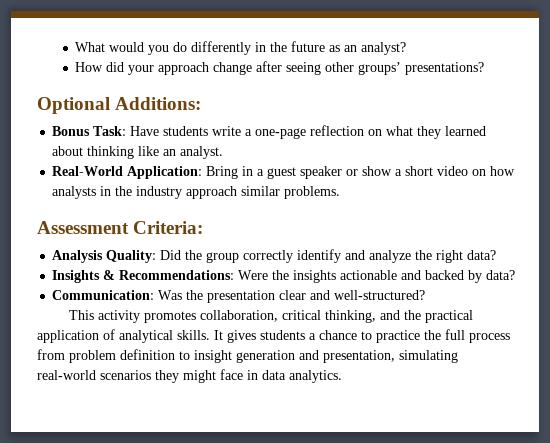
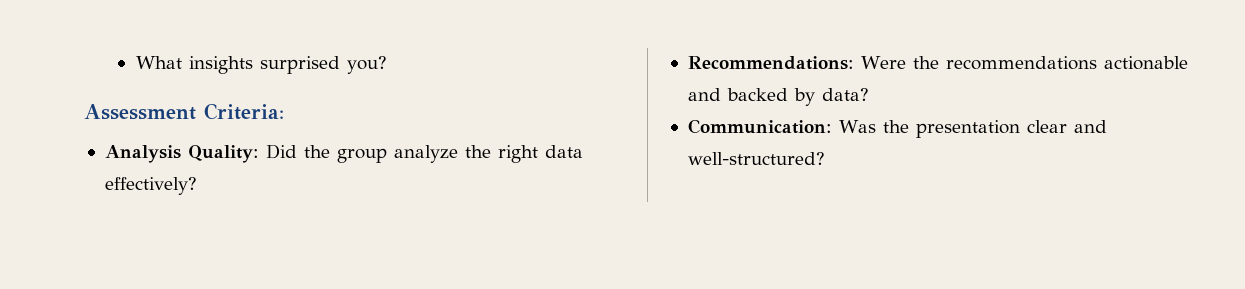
[109,41,407,55] [75,61,485,75] [37,97,202,114] [52,125,487,139] [52,146,224,159] [52,166,516,179] [52,186,341,199] would you do differently in the future as an analyst? // How did your approach change after seeing other groups’ presentations? // Optional Additions: // Bonus Task: Have students write a one-page reflection on what they learned about thinking like an analyst. // Real-World Application: Bring in a guest speaker or show a short video on how analysts in the industry approach similar problems. -> [188,56,387,74] insights surprised you?
[243,249,497,263] [52,270,116,283] correctly identify and analyze the right data? // Insights & -> [393,145,583,163] [104,177,197,195] analyze the right data effectively? //
[293,270,337,283] insights -> [945,56,1097,70] recommendations
[68,310,473,323] [37,329,510,343] [37,349,458,363] [37,369,342,383] // This activity promotes collaboration, critical thinking, and the practical application of analytical skills. It gives students a chance to practice the full process from problem definition to insight generation and presentation, simulating real-world scenarios they might face in data analytics. -> (825, 158) none

